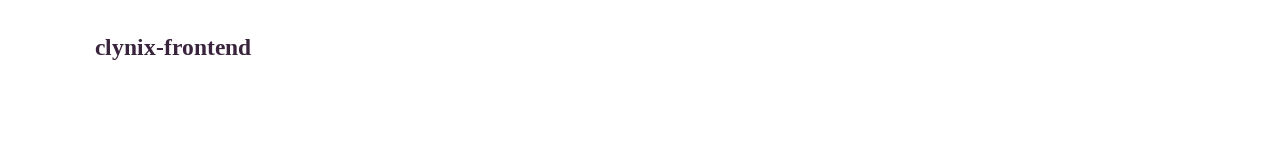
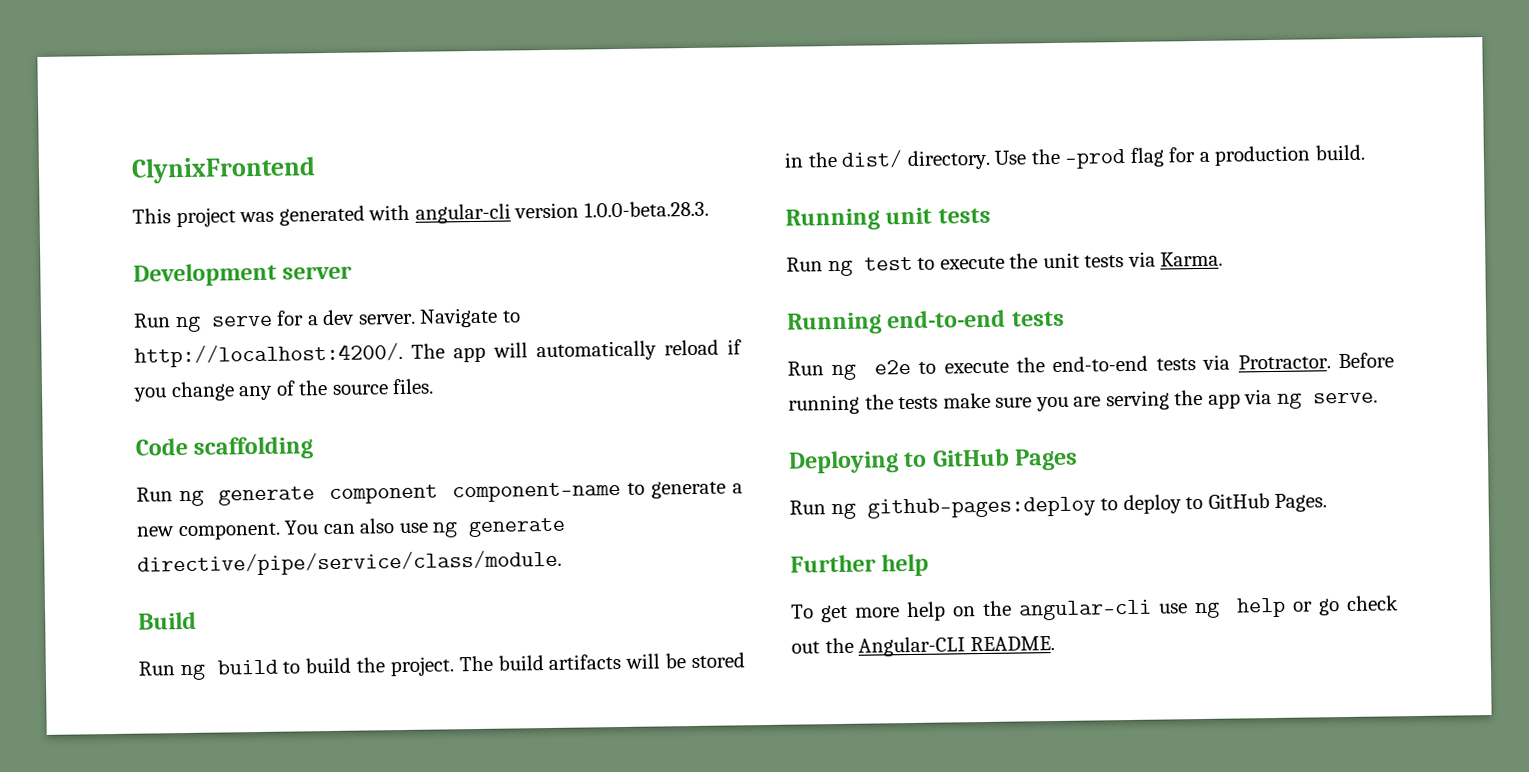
[95,39,251,60] clynix-frontend -> [131,156,316,184] [132,200,709,228] [133,262,353,287] [133,307,521,333] [134,339,742,368] [133,378,435,402] [135,436,314,460] [136,480,743,507] [136,517,567,541] [137,549,562,577] [138,611,197,630] [138,652,745,681] [784,144,1365,171] [785,207,991,231] [786,251,1224,277] [787,309,1065,335] [787,352,1394,381] [788,389,1378,415] [788,448,1079,474] [789,493,1328,520] [790,553,930,577] [791,595,1399,623] [791,636,1055,657] ClynixFrontend // This project was generated with angular-cli version 1.0.0-beta.28.3. // Development server // Run ng serve for a dev server. Navigate to http://localhost:4200/. The app will automatically reload if you change any of the source files. // Code scaffolding // Run ng generate component component-name to generate a new component. You can also use ng generate directive/pipe/service/class/module. // Build // Run ng build to build the project. The build artifacts will be stored in the dist/ directory. Use the -prod flag for a production build. // Running unit tests // Run ng test to execute the unit tests via Karma. // Running end-to-end tests // Run ng e2e to execute the end-to-end tests via Protractor. Before running the tests make sure you are serving the app via ng serve. // Deploying to GitHub Pages // Run ng github-pages:deploy to deploy to GitHub Pages. // Further help // To get more help on the angular-cli use ng help or go check out the Angular-CLI README.

